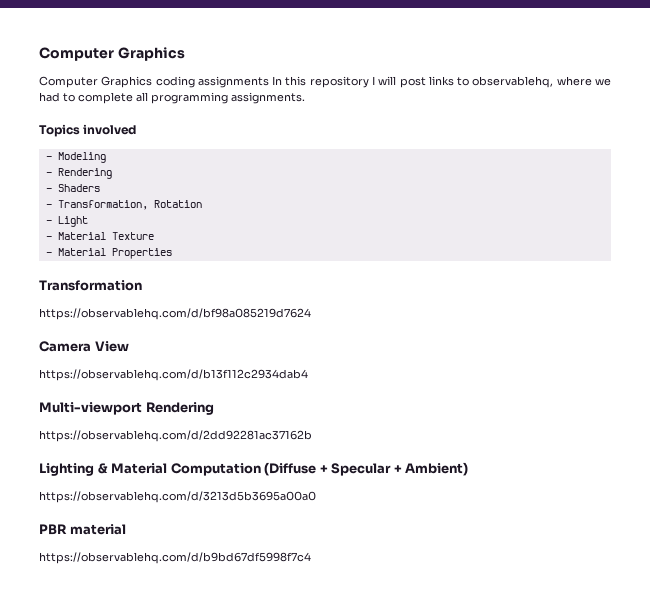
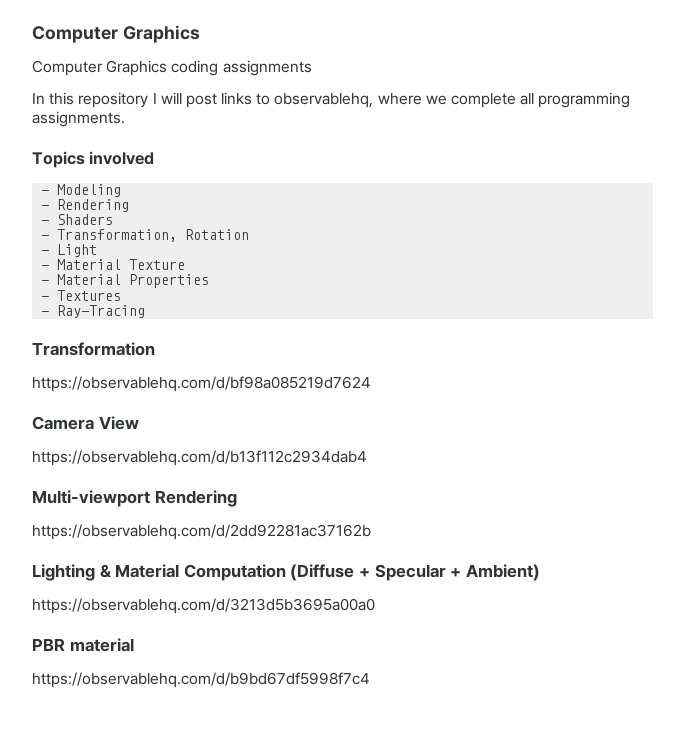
(269, 82) none -> (312, 68) //
[39,92,75,102] had to -> (447, 100) none
(172, 253) none -> [41,290,122,301] [41,305,146,318] // - Textures // - Ray-Tracing

